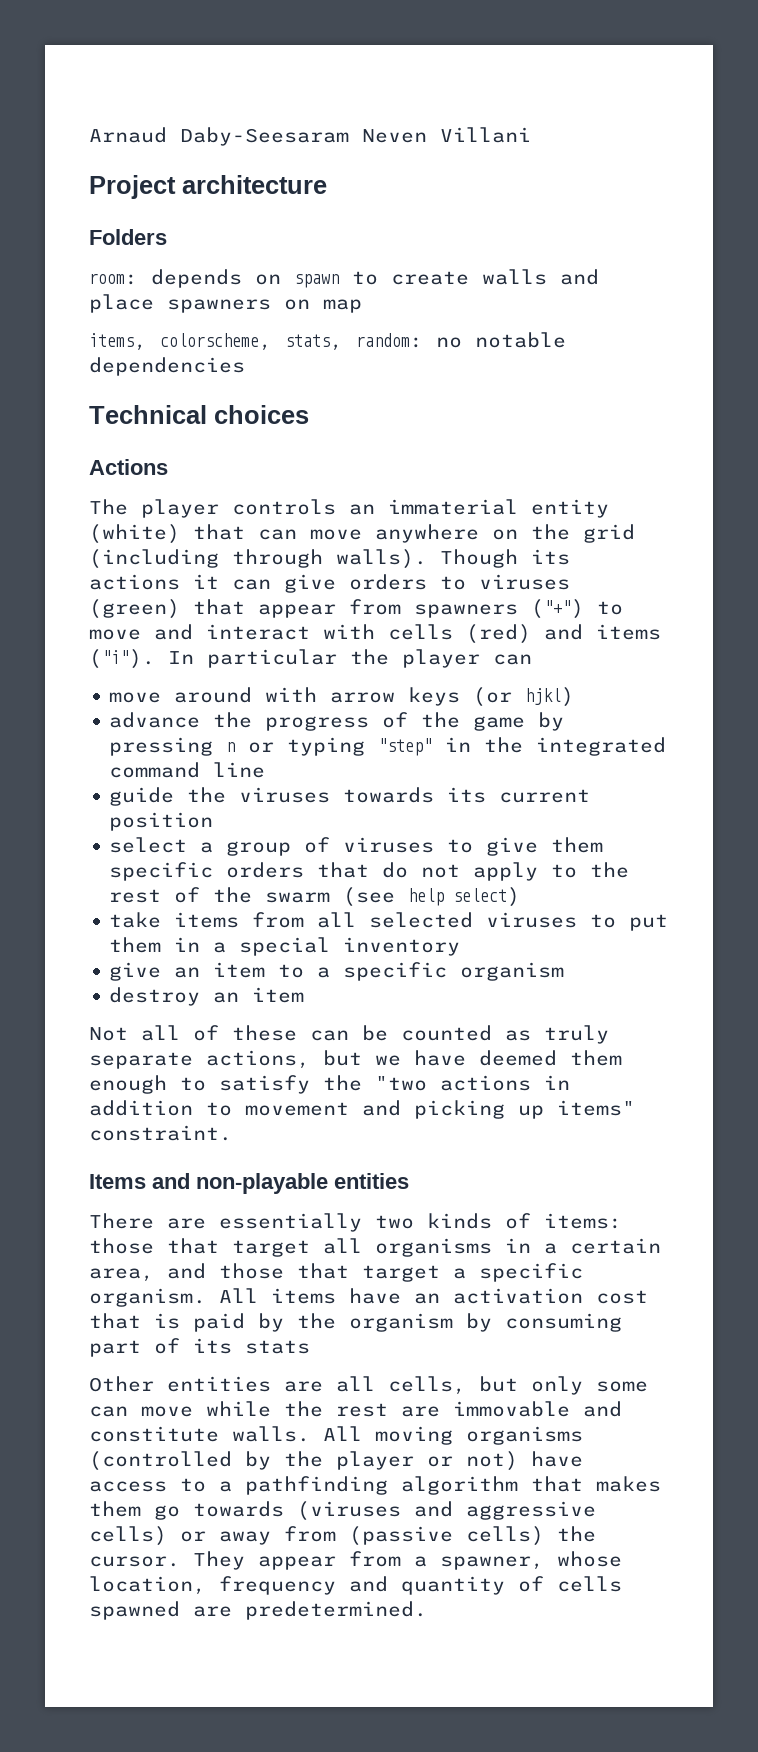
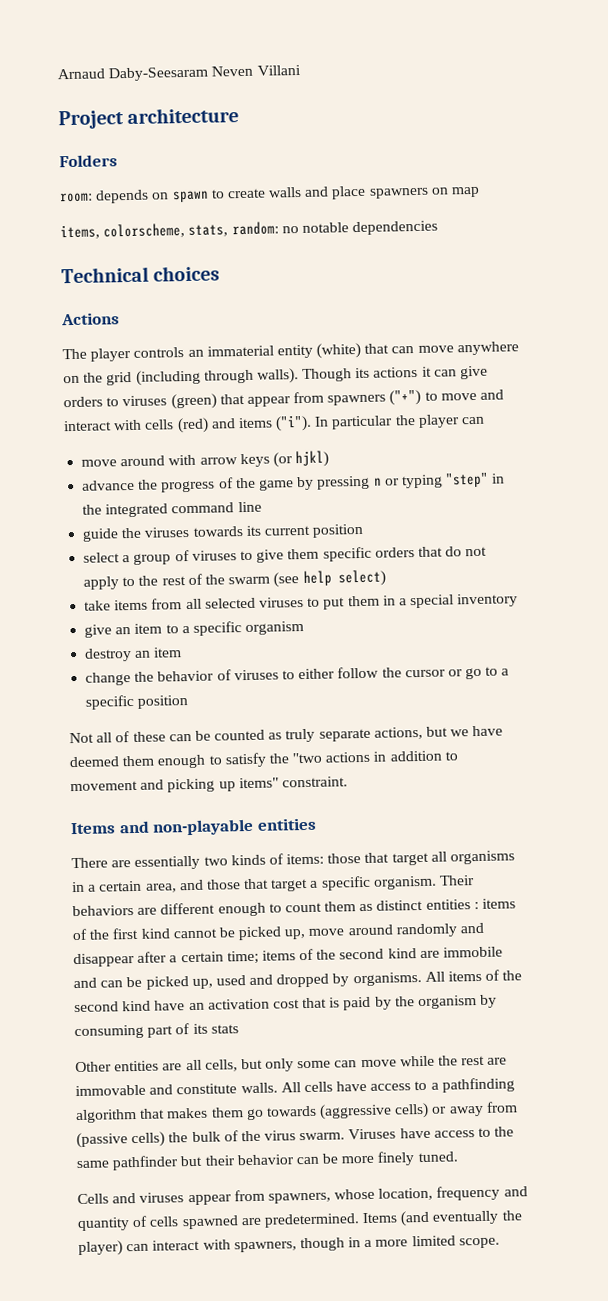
(305, 995) none -> [85,666,510,686] [85,694,189,710] // change the behavior of viruses to either follow the cursor or go to a specific position
[219,1288,336,1304] All items -> [439,875,476,886] [72,898,517,917] [72,922,485,941] [73,946,504,968] [73,969,523,990] [74,1000,152,1013] Their behaviors are different enough to count them as distinct entities : items of the first kind cannot be picked up, move around randomly and disappear after a certain time; items of the second kind are immobile and can be picked up, used and dropped by organisms. All items of the second kind
[375,1426,583,1445] [89,1451,518,1471] moving organisms (controlled by the player or not) -> [303,1081,333,1093] cells
[297,1501,596,1521] (viruses and aggressive -> [319,1103,393,1120] (aggressive
[89,1551,544,1570] cursor. They appear from a spawner, -> [191,1126,515,1143] [76,1151,458,1171] [77,1189,331,1206] bulk of the virus swarm. Viruses have access to the same pathfinder but their behavior can be more finely tuned. // Cells and viruses appear from spawners,
(427, 1610) none -> [362,1210,522,1227] [78,1235,500,1257] Items (and eventually the player) can interact with spawners, though in a more limited scope.

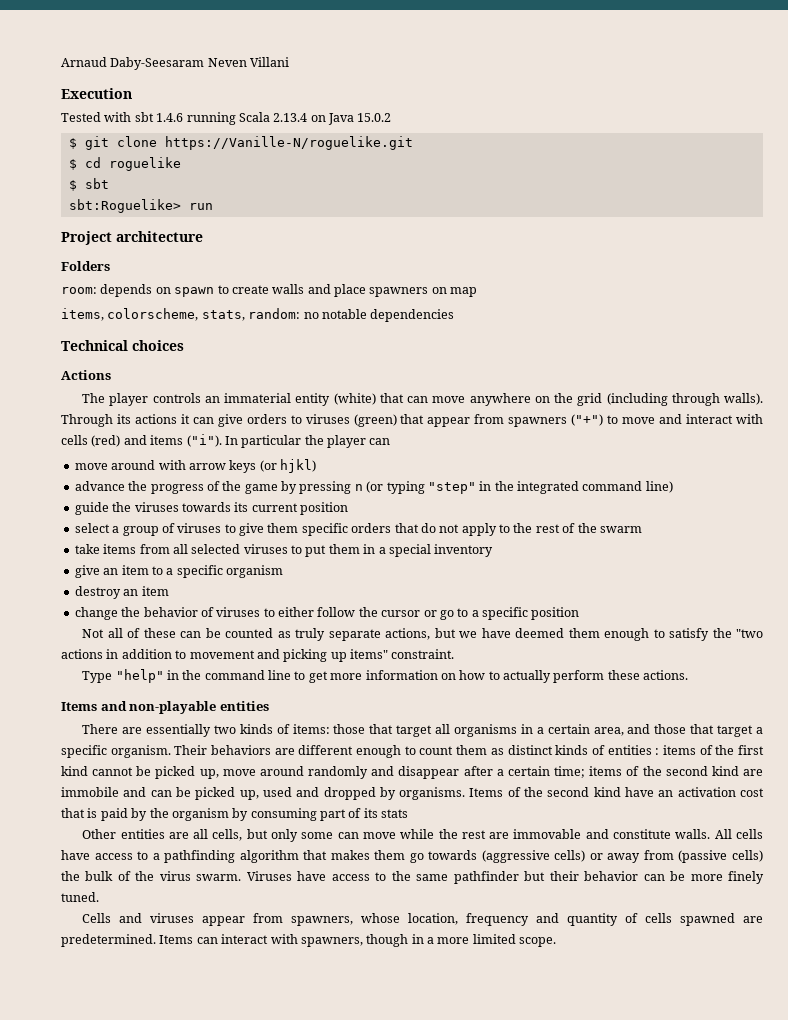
(301, 70) none -> [61,88,132,99] [61,112,392,125] [68,136,413,150] [68,157,181,171] [68,178,109,191] [68,199,213,213] // Execution // Tested with sbt 1.4.6 running Scala 2.13.4 on Java 15.0.2 // $ git clone https://Vanille-N/roguelike.git // $ cd roguelike // $ sbt // sbt:Roguelike> run
[302,368,353,382] Though -> [61,414,113,427] Through
[384,478,400,486] or -> [366,481,384,493] (or
[237,501,262,513] line -> [645,481,673,493] line)
[273,569,386,588] (see help select) -> (642, 529) none
(348, 782) none -> [82,669,689,683] // Type "help" in the command line to get more information on how to actually perform these actions.
(424, 905) none -> [555,745,605,755] kinds of
[424,970,483,982] All items -> [469,788,504,797] Items
[400,1210,522,1227] [78,1240,123,1257] (and eventually the player) -> (194, 939) none

